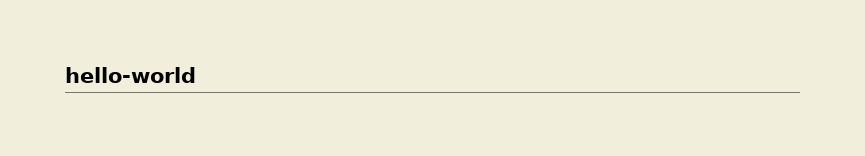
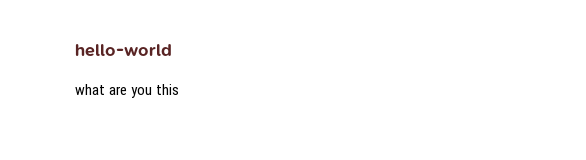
(196, 75) none -> [75,84,180,98] // what are you this

